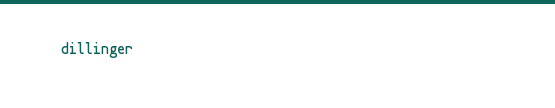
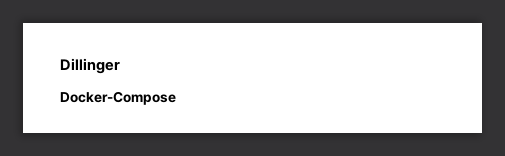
[61,42,133,58] dillinger -> [60,58,120,74] [60,91,176,105] Dillinger // Docker-Compose

